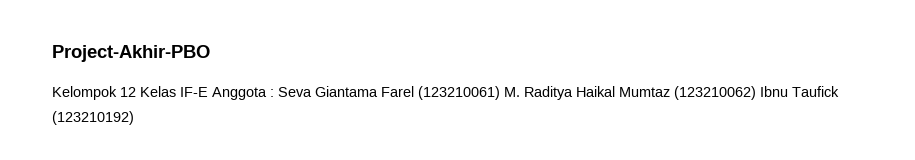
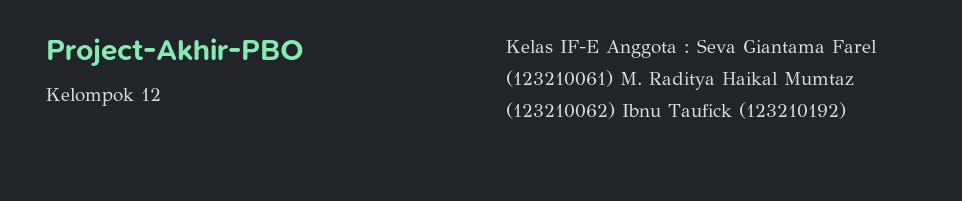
(136, 92) none -> (161, 94) //

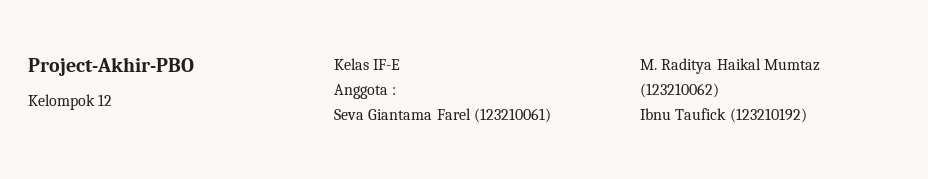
(599, 46) none -> (401, 64) //
(690, 48) none -> (397, 91) //
(613, 78) none -> (551, 115) //
(615, 110) none -> (719, 90) //

